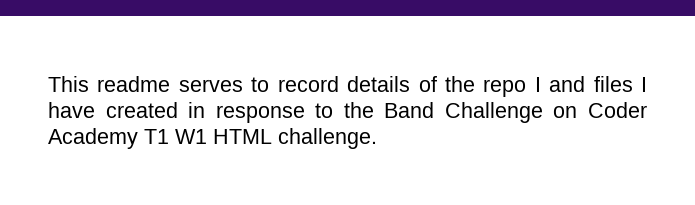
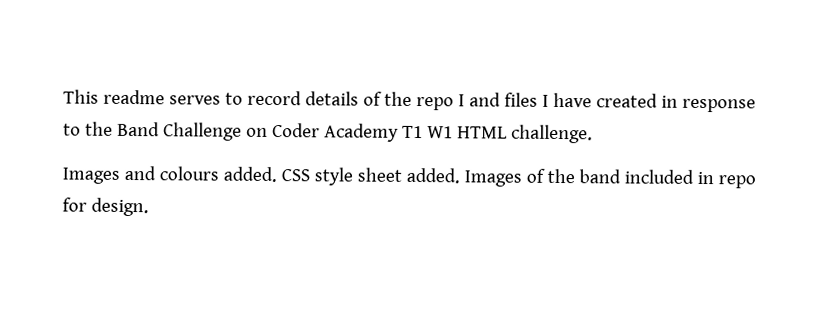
(377, 138) none -> [62,165,756,189] [62,197,149,217] // Images and colours added. CSS style sheet added. Images of the band included in repo for design.

